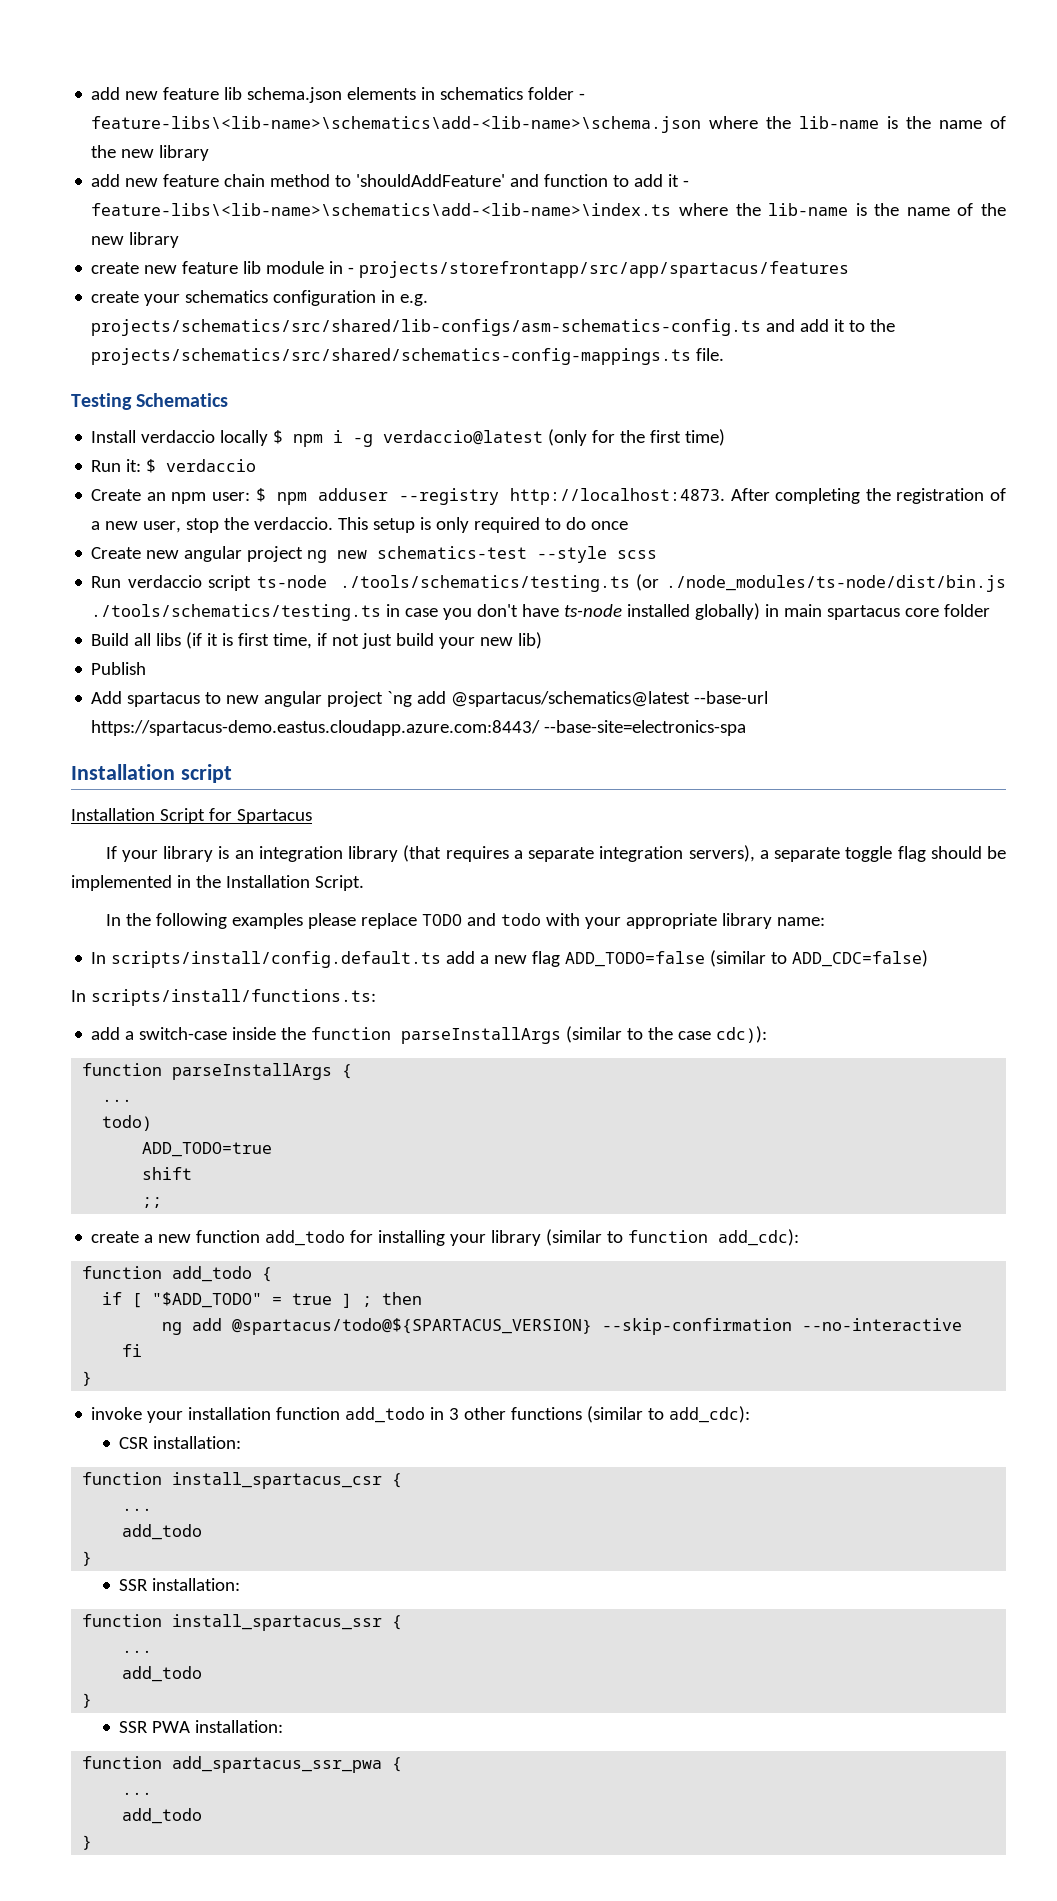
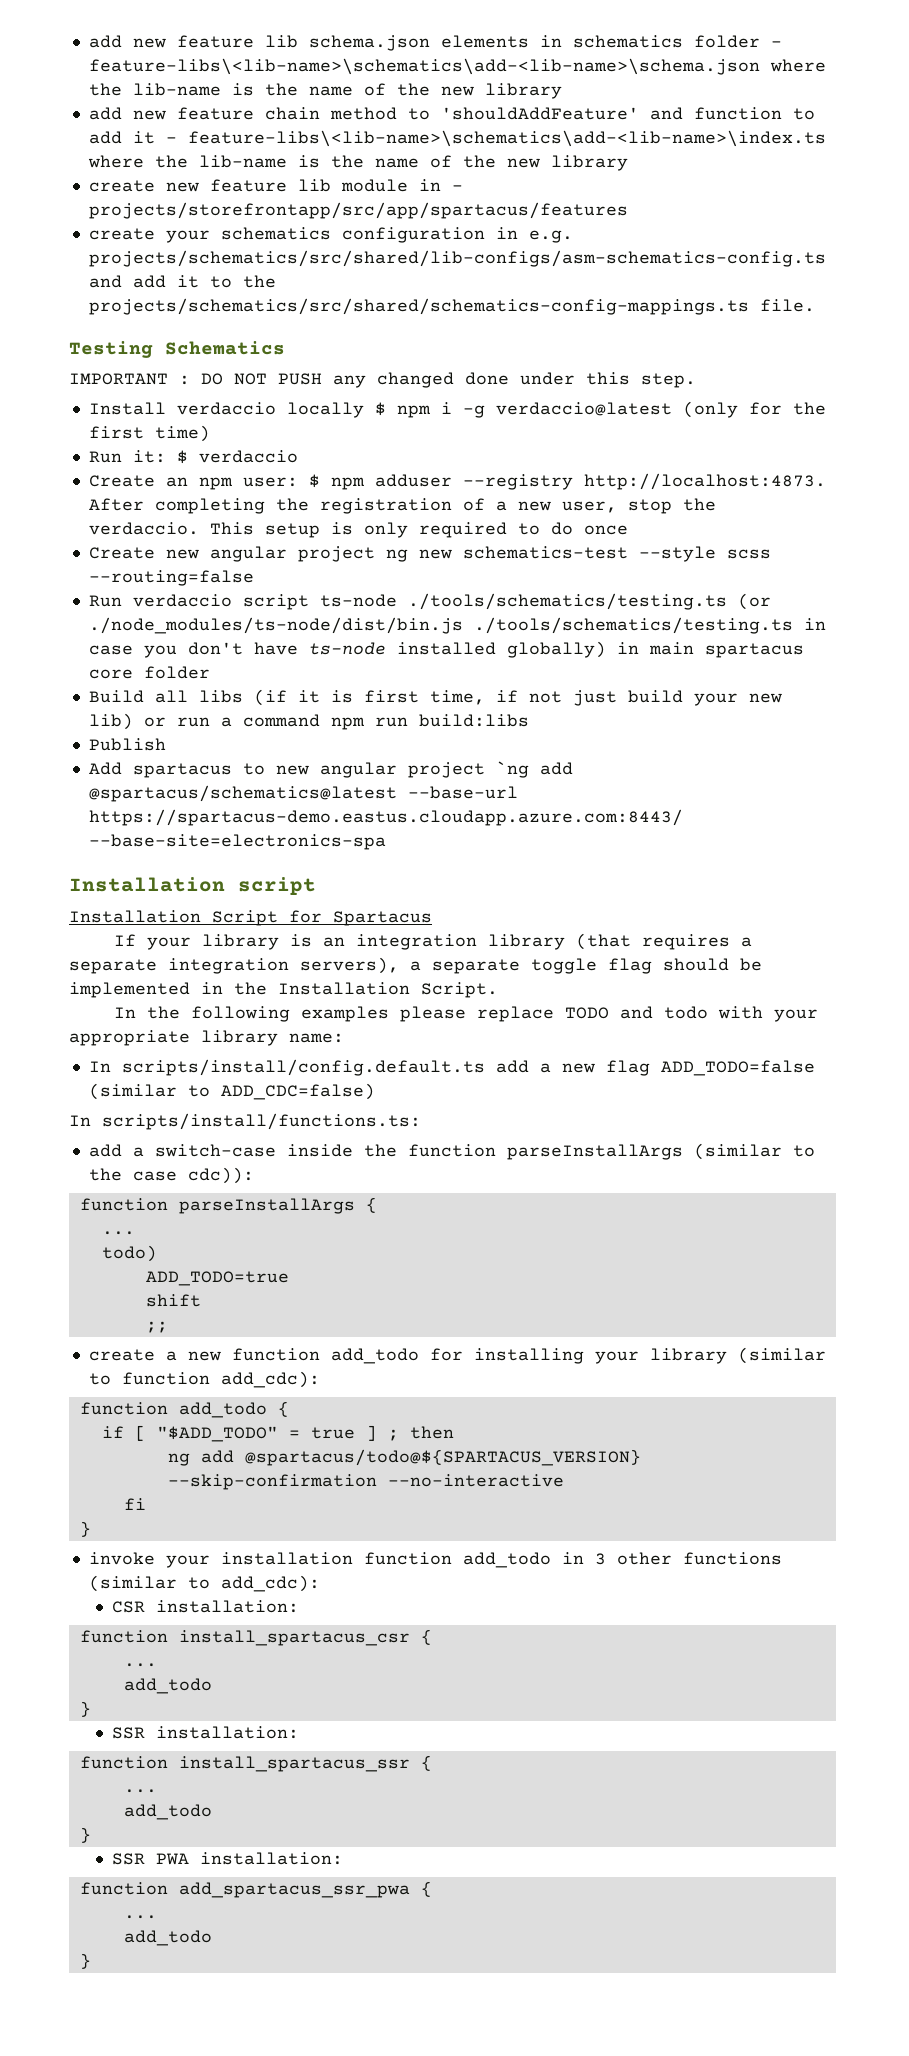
(229, 400) none -> [69,372,696,388] // IMPORTANT : DO NOT PUSH any changed done under this step.
(658, 554) none -> [88,570,254,586] --routing=false
(543, 640) none -> [143,714,529,730] or run a command npm run build:libs

